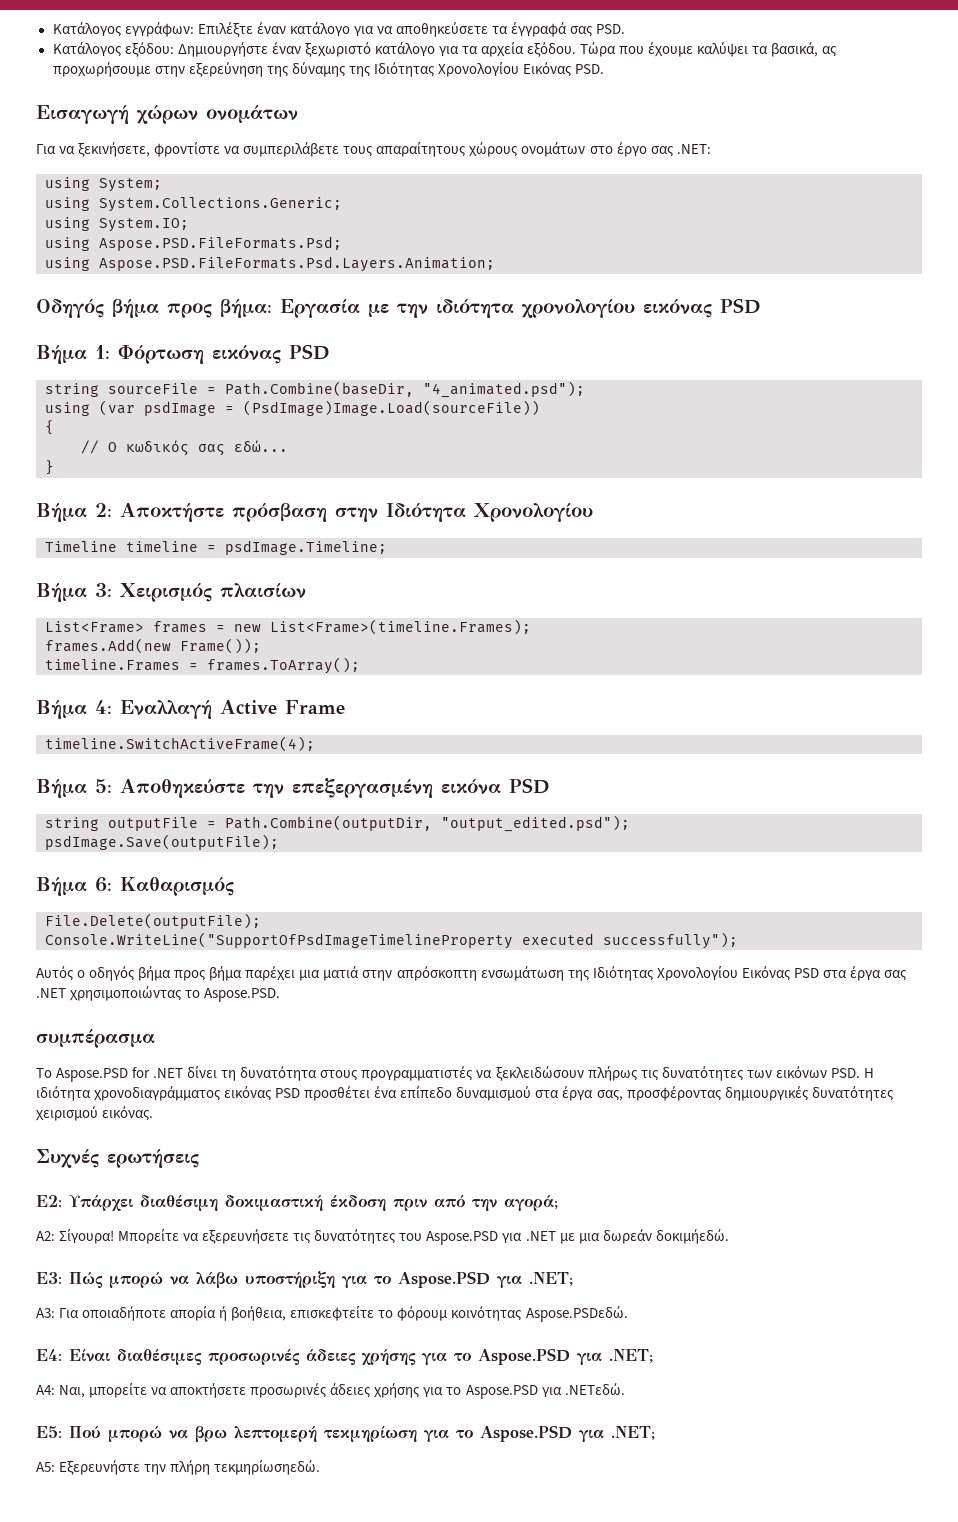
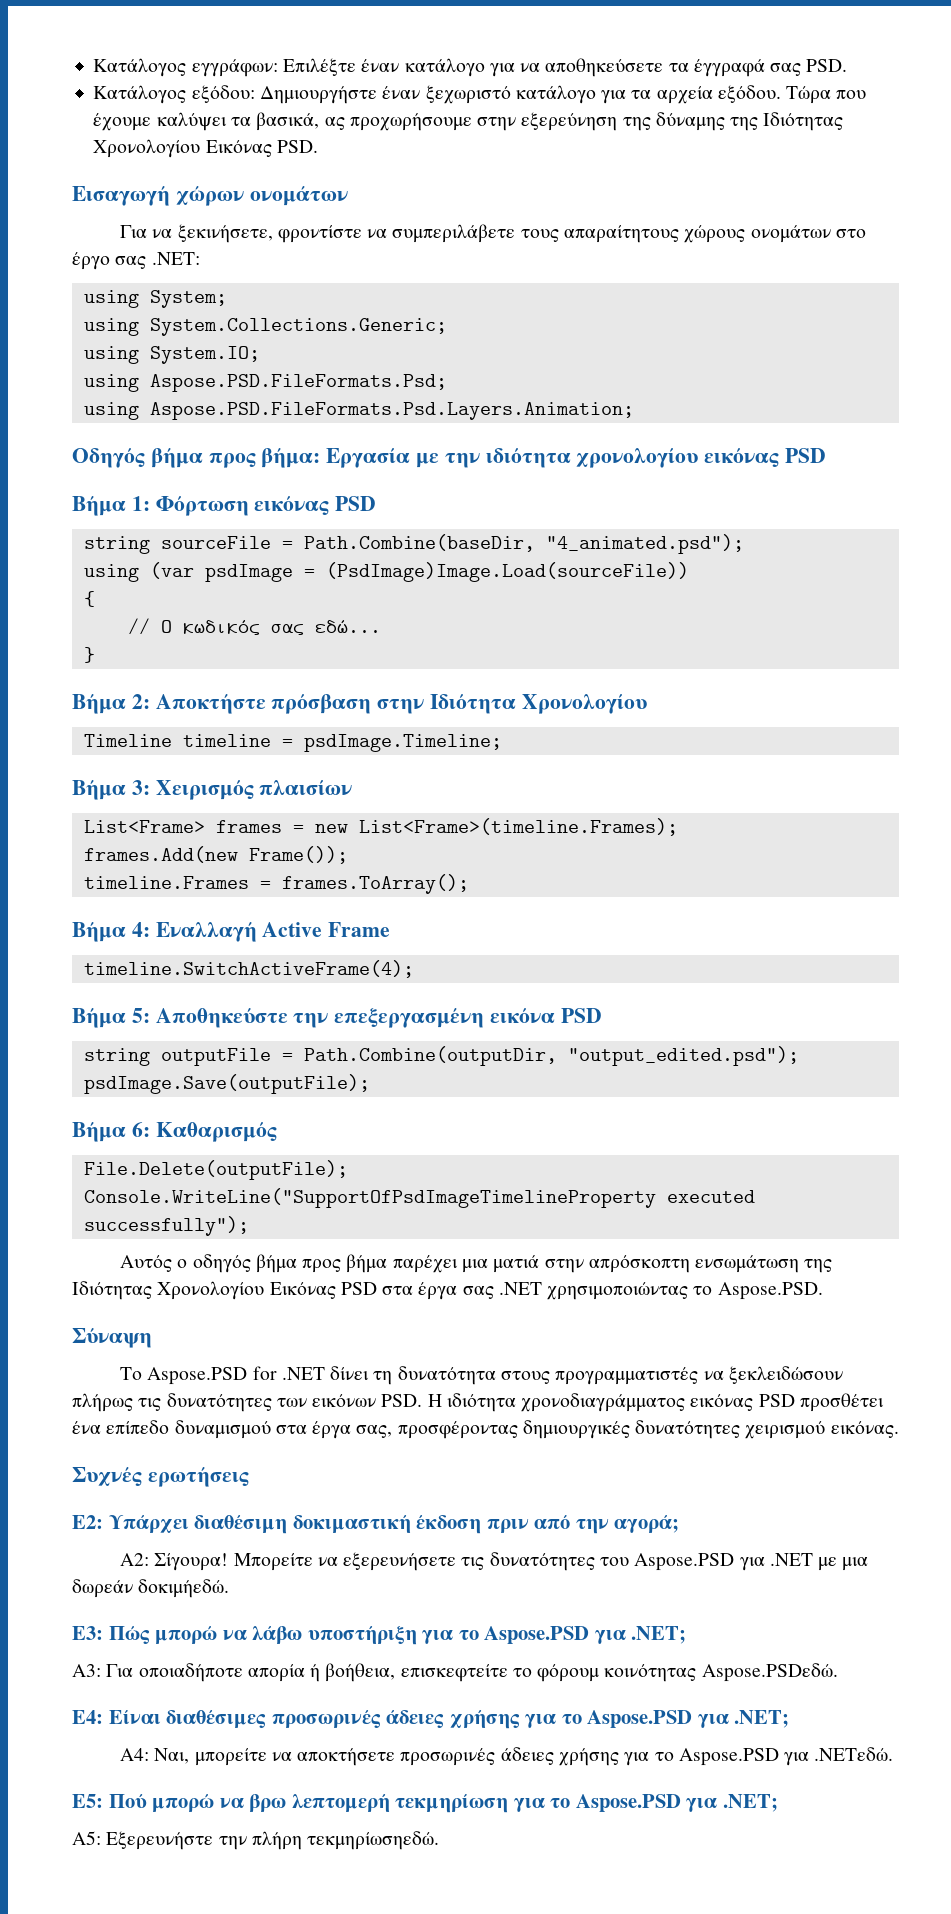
[36,1029,155,1048] συμπέρασμα -> [72,1328,152,1348] Σύναψη

